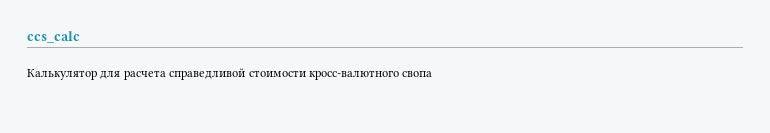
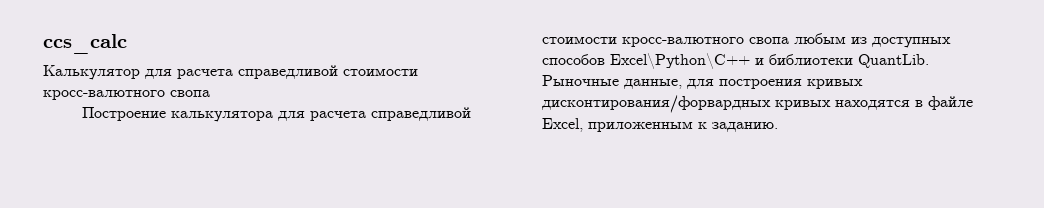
(433, 74) none -> [82,107,472,122] [542,33,951,48] [542,53,929,69] [542,75,863,89] [542,95,973,113] [542,118,778,132] // Построение калькулятора для расчета справедливой стоимости кросс-валютного свопа любым из доступных способов Excel\Python\C++ и библиотеки QuantLib. Рыночные данные, для построения кривых дисконтирования/форвардных кривых находятся в файле Excel, приложенным к заданию.

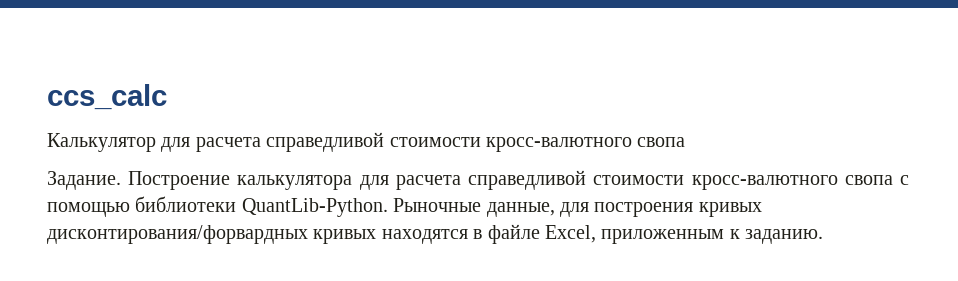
(210, 93) none -> [47,171,121,190] Задание.
[794,33,951,48] [542,53,929,69] любым из доступных способов Excel\Python\C++ и библиотеки QuantLib. -> [899,175,909,185] [47,196,388,217] с помощью библиотеки QuantLib-Python.

